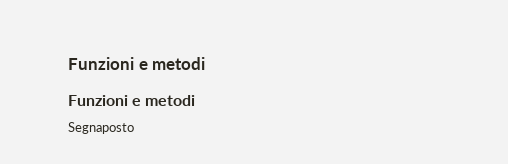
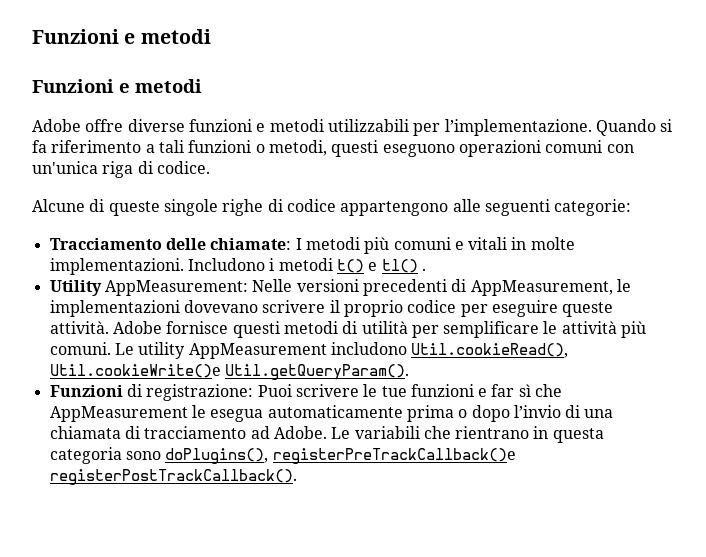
[68,122,134,134] Segnaposto -> [32,119,673,136] [32,140,634,157] [32,161,210,178] [32,199,632,216] [49,237,575,254] [49,258,426,275] [49,279,631,296] [49,300,614,317] [49,321,647,338] [49,342,569,359] [49,364,409,380] [49,384,563,401] [49,405,614,422] [49,426,604,443] [49,447,516,464] [49,469,297,485] Adobe offre diverse funzioni e metodi utilizzabili per l’implementazione. Quando si fa riferimento a tali funzioni o metodi, questi eseguono operazioni comuni con un'unica riga di codice. // Alcune di queste singole righe di codice appartengono alle seguenti categorie: // Tracciamento delle chiamate: I metodi più comuni e vitali in molte implementazioni. Includono i metodi t() e tl() . // Utility AppMeasurement: Nelle versioni precedenti di AppMeasurement, le implementazioni dovevano scrivere il proprio codice per eseguire queste attività. Adobe fornisce questi metodi di utilità per semplificare le attività più comuni. Le utility AppMeasurement includono Util.cookieRead(), Util.cookieWrite()e Util.getQueryParam(). // Funzioni di registrazione: Puoi scrivere le tue funzioni e far sì che AppMeasurement le esegua automaticamente prima o dopo l’invio di una chiamata di tracciamento ad Adobe. Le variabili che rientrano in questa categoria sono doPlugins(), registerPreTrackCallback()e registerPostTrackCallback().

